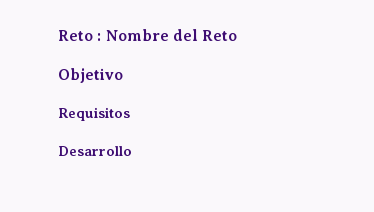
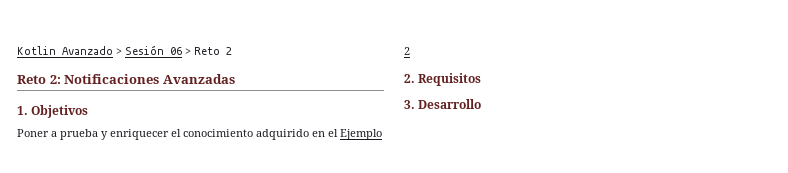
[58,29,238,41] [58,68,123,83] Reto : Nombre del Reto // Objetivo // -> [17,45,232,55] [17,74,235,84] [17,105,89,118] [17,129,382,140] [404,47,410,55] [404,74,415,83] Kotlin Avanzado > Sesión 06 > Reto 2 // Reto 2: Notificaciones Avanzadas // 1. Objetivos // Poner a prueba y enriquecer el conocimiento adquirido en el Ejemplo 2 // 2.
(130, 114) none -> [404,100,415,109] 3.

